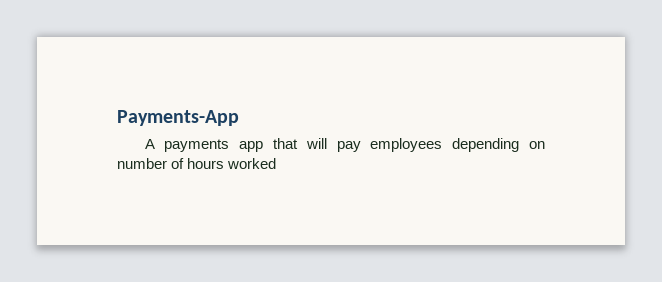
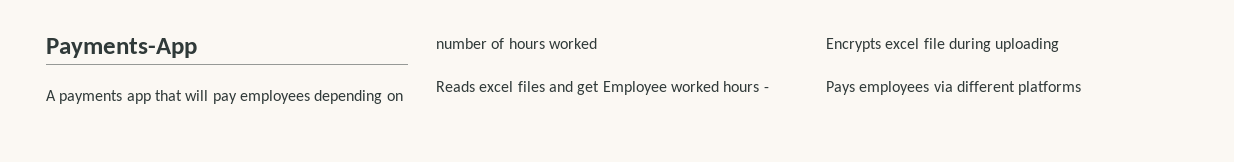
(277, 163) none -> [436,81,769,95] [826,38,1060,52] [826,81,1082,95] // Reads excel files and get Employee worked hours - Encrypts excel file during uploading // Pays employees via different platforms

